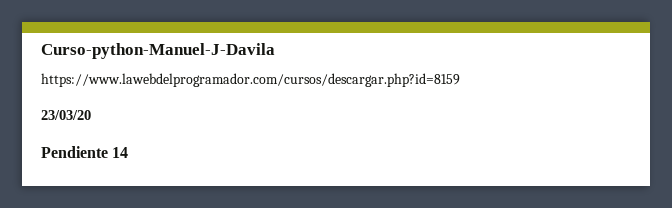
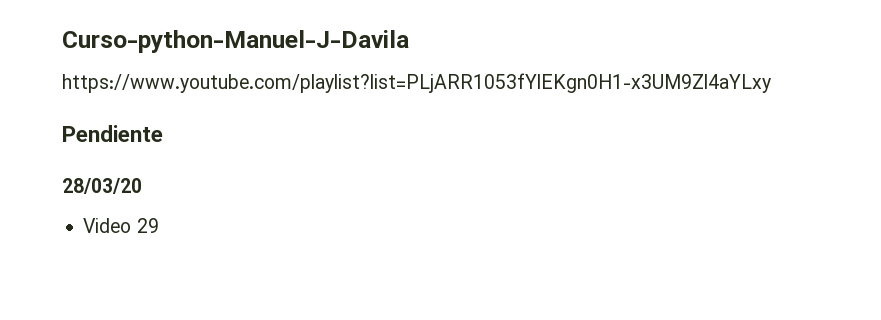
[41,73,460,87] [41,110,91,120] https://www.lawebdelprogramador.com/cursos/descargar.php?id=8159 // 23/03/20 -> [62,73,771,93] https://www.youtube.com/playlist?list=PLjARR1053fYlEKgn0H1-x3UM9Zl4aYLxy
[112,147,129,158] 14 -> [62,178,142,194] [83,218,159,233] // 28/03/20 // Video 29

